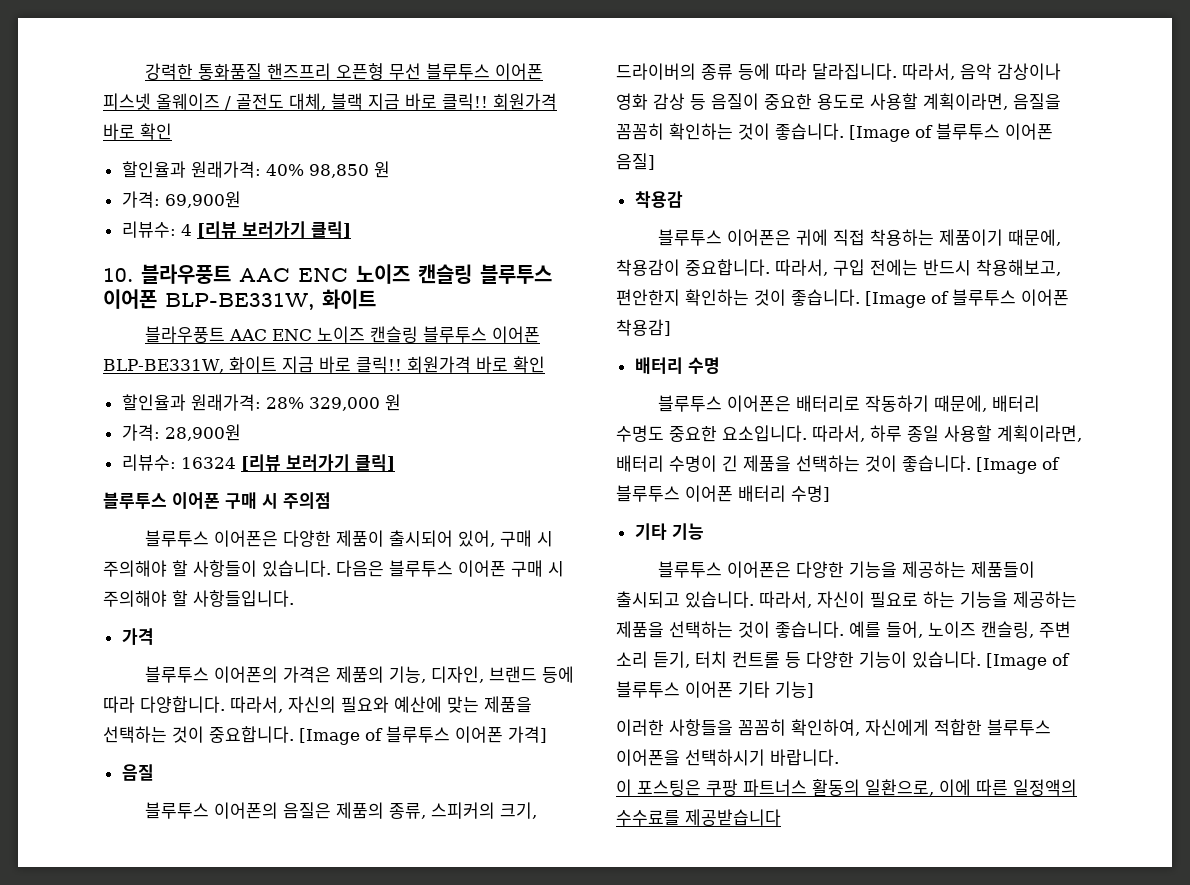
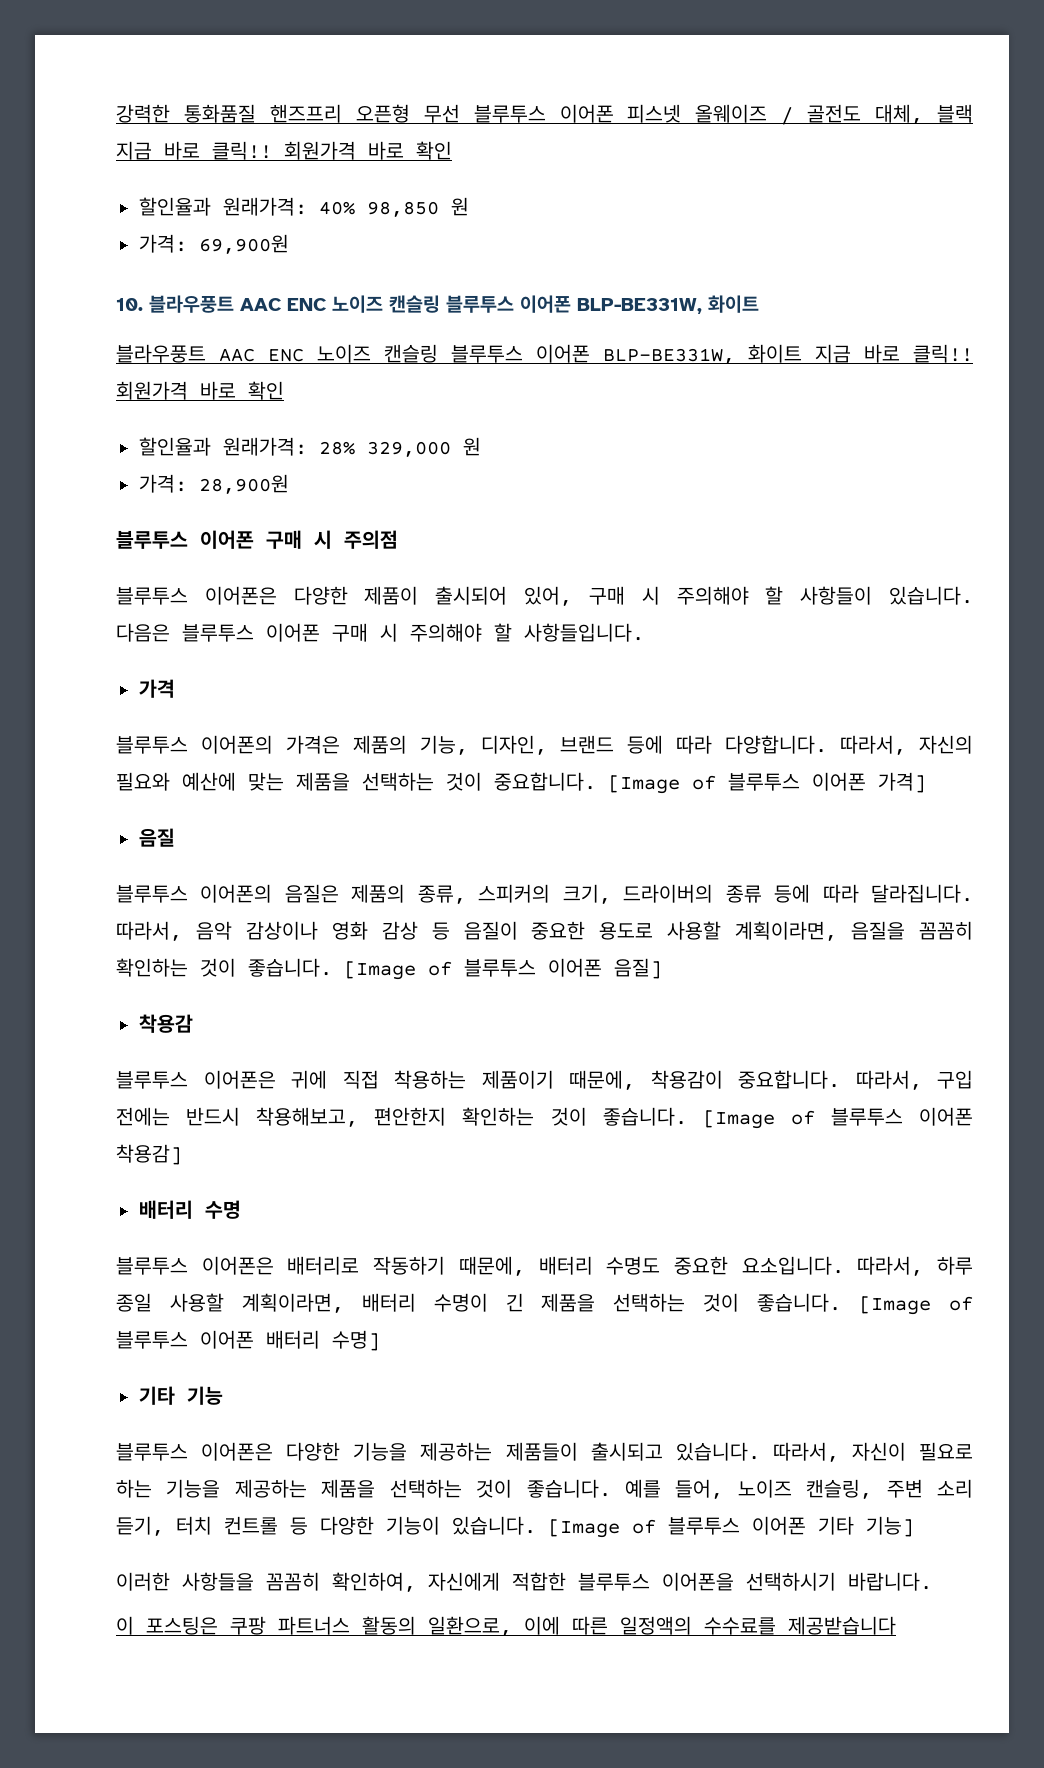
[121,221,351,238] // 리뷰수: 4 [리뷰 보러가기 클릭] -> (289, 244) none
[121,454,395,471] // 리뷰수: 16324 [리뷰 보러가기 클릭] -> (289, 484) none

